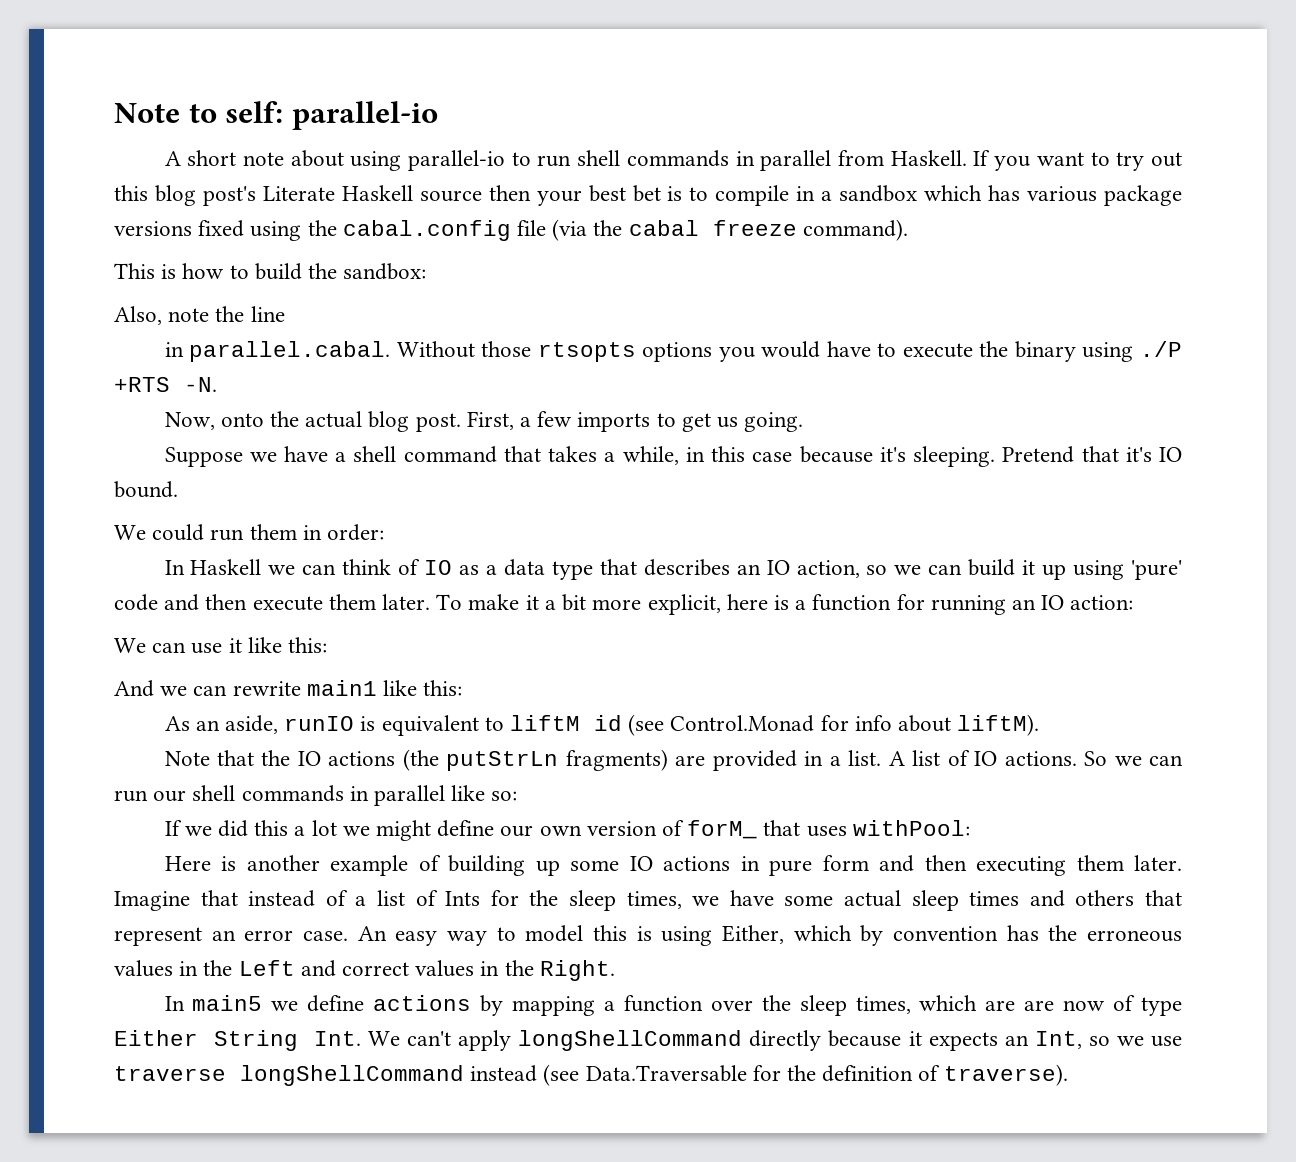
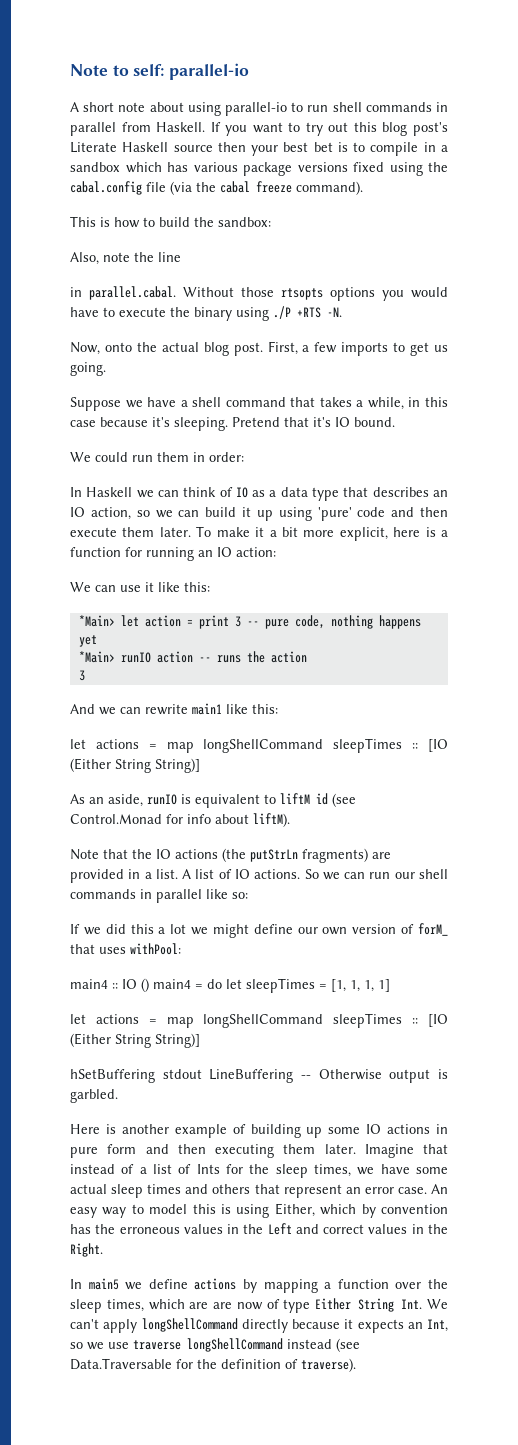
(328, 645) none -> [78,615,421,629] [78,635,97,647] [78,651,307,663] [78,670,85,681] // *Main> let action = print 3 -- pure code, nothing happens yet // *Main> runIO action -- runs the action // 3
(463, 688) none -> [70,738,448,753] [70,758,200,773] // let actions = map longShellCommand sleepTimes :: [IO (Either String String)]
(970, 828) none -> [70,978,390,993] [70,1013,448,1028] [70,1033,200,1048] [70,1069,448,1083] [70,1089,118,1103] // main4 :: IO () main4 = do let sleepTimes = [1, 1, 1, 1] // let actions = map longShellCommand sleepTimes :: [IO (Either String String)] // hSetBuffering stdout LineBuffering -- Otherwise output is garbled.

